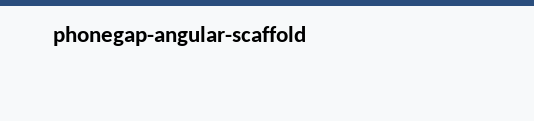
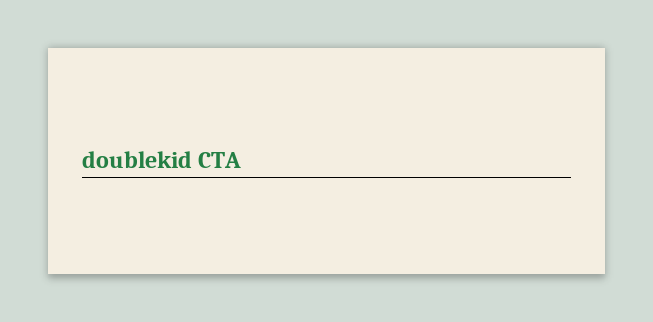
[53,26,306,46] phonegap-angular-scaffold -> [82,151,242,168] doublekid CTA

